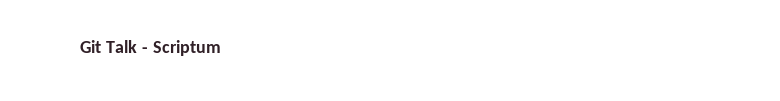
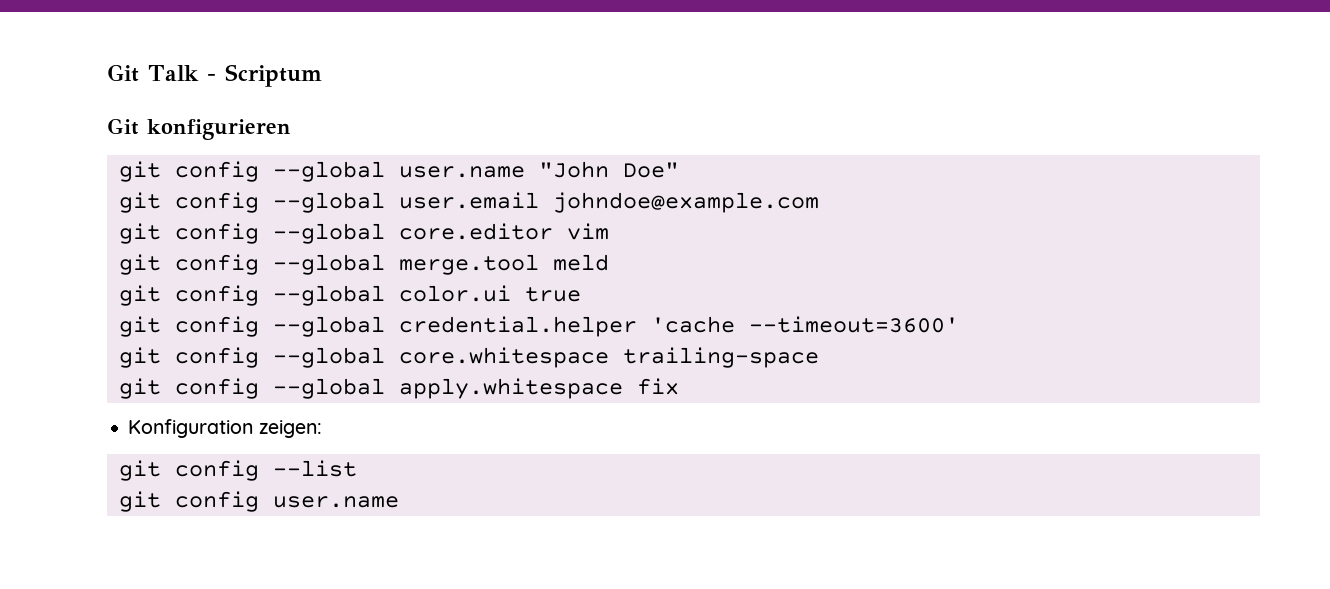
(221, 48) none -> [107,118,291,140] [118,161,679,182] [118,192,819,213] [118,223,609,244] [118,254,609,275] [118,285,581,306] [118,316,959,337] [118,347,819,368] [118,378,679,399] [128,419,322,438] [118,460,357,481] [118,491,399,512] // Git konfigurieren // git config --global user.name "John Doe" // git config --global user.email johndoe@example.com // git config --global core.editor vim // git config --global merge.tool meld // git config --global color.ui true // git config --global credential.helper 'cache --timeout=3600' // git config --global core.whitespace trailing-space // git config --global apply.whitespace fix // Konfiguration zeigen: // git config --list // git config user.name

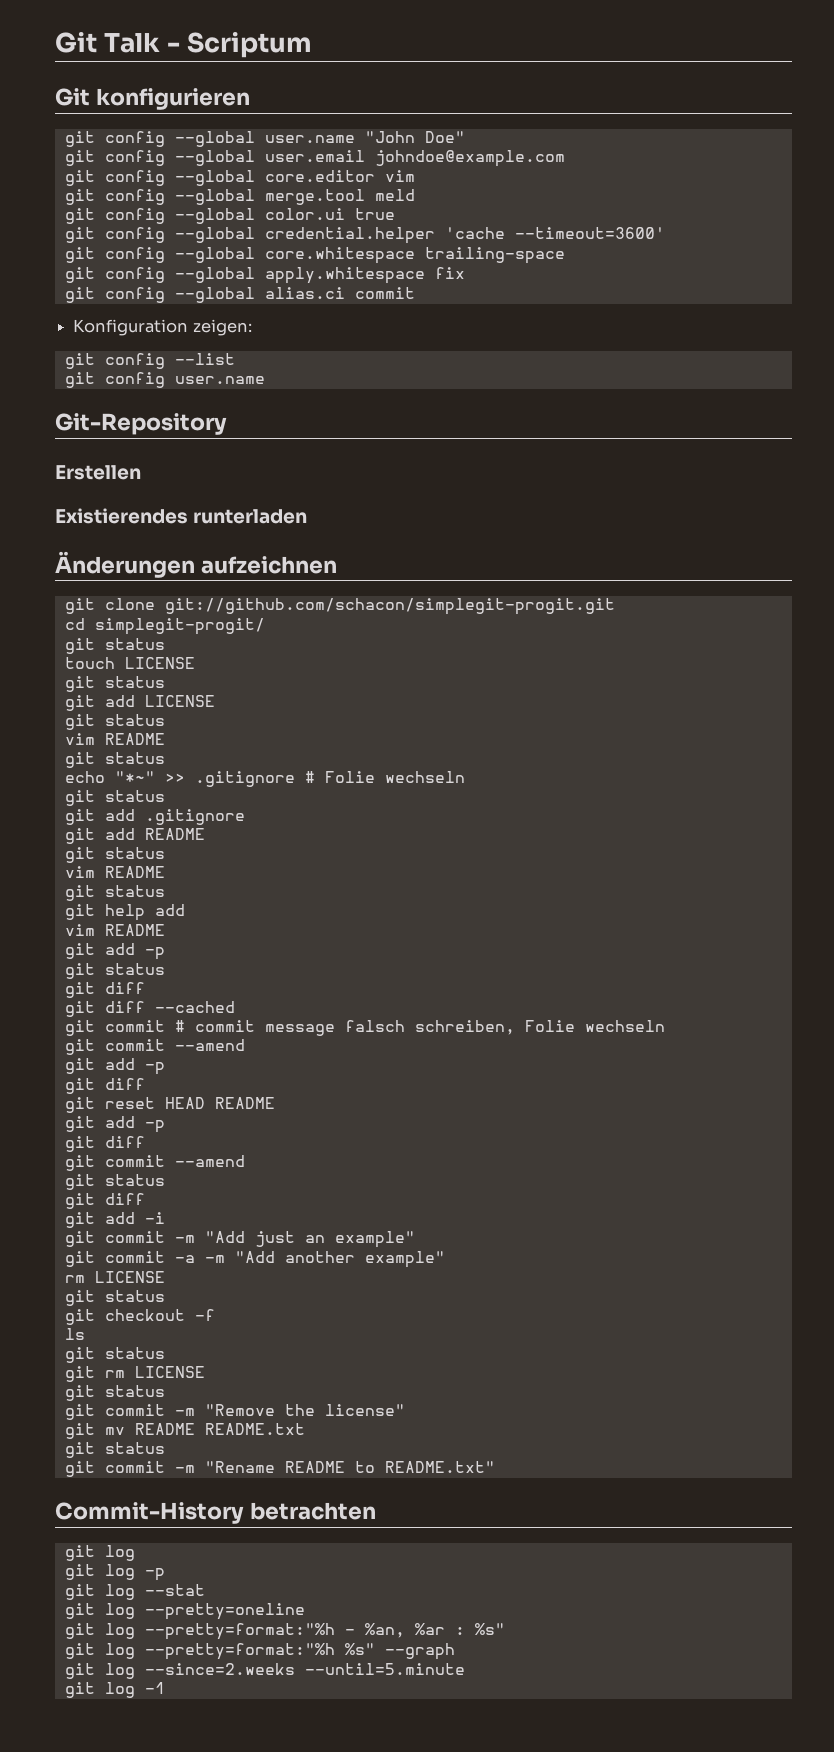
(679, 386) none -> [64,287,415,303] // git config --global alias.ci commit
(399, 502) none -> [55,413,227,435] [55,465,141,480] [55,508,308,524] [55,551,337,578] [64,598,615,615] [64,618,265,635] [64,638,165,654] [64,657,195,669] [64,676,165,692] [64,695,215,711] [64,714,165,730] [64,733,165,745] [64,752,165,768] [64,771,465,787] [64,790,165,806] [64,809,245,825] [64,828,205,844] [64,847,165,863] [64,866,165,878] [64,885,165,901] [64,904,185,921] [64,924,165,936] [64,943,165,960] [64,963,165,979] [64,982,145,998] [64,1001,235,1017] [64,1020,665,1036] [64,1039,245,1055] [64,1058,165,1075] [64,1078,145,1094] [64,1097,275,1113] [64,1116,165,1133] [64,1136,145,1152] [64,1155,245,1171] [64,1174,165,1190] [64,1193,145,1209] [64,1212,165,1228] [64,1231,415,1248] [64,1251,445,1268] [64,1271,165,1283] [64,1290,165,1306] [64,1309,215,1325] [64,1328,85,1340] [64,1347,165,1363] [64,1366,205,1382] [64,1385,165,1401] [64,1404,405,1420] [64,1423,305,1439] [64,1442,165,1458] [64,1461,495,1477] [55,1502,376,1524] [64,1545,135,1561] [64,1564,165,1581] [64,1584,205,1600] [64,1603,305,1620] [64,1623,505,1640] [64,1643,455,1660] [64,1663,465,1679] [64,1682,165,1698] // Git-Repository // Erstellen // Existierendes runterladen // Änderungen aufzeichnen // git clone git://github.com/schacon/simplegit-progit.git // cd simplegit-progit/ // git status // touch LICENSE // git status // git add LICENSE // git status // vim README // git status // echo "*~" >> .gitignore # Folie wechseln // git status // git add .gitignore // git add README // git status // vim README // git status // git help add // vim README // git add -p // git status // git diff // git diff --cached // git commit # commit message falsch schreiben, Folie wechseln // git commit --amend // git add -p // git diff // git reset HEAD README // git add -p // git diff // git commit --amend // git status // git diff // git add -i // git commit -m "Add just an example" // git commit -a -m "Add another example" // rm LICENSE // git status // git checkout -f // ls // git status // git rm LICENSE // git status // git commit -m "Remove the license" // git mv README README.txt // git status // git commit -m "Rename README to README.txt" // Commit-History betrachten // git log // git log -p // git log --stat // git log --pretty=oneline // git log --pretty=format:"%h - %an, %ar : %s" // git log --pretty=format:"%h %s" --graph // git log --since=2.weeks --until=5.minute // git log -1

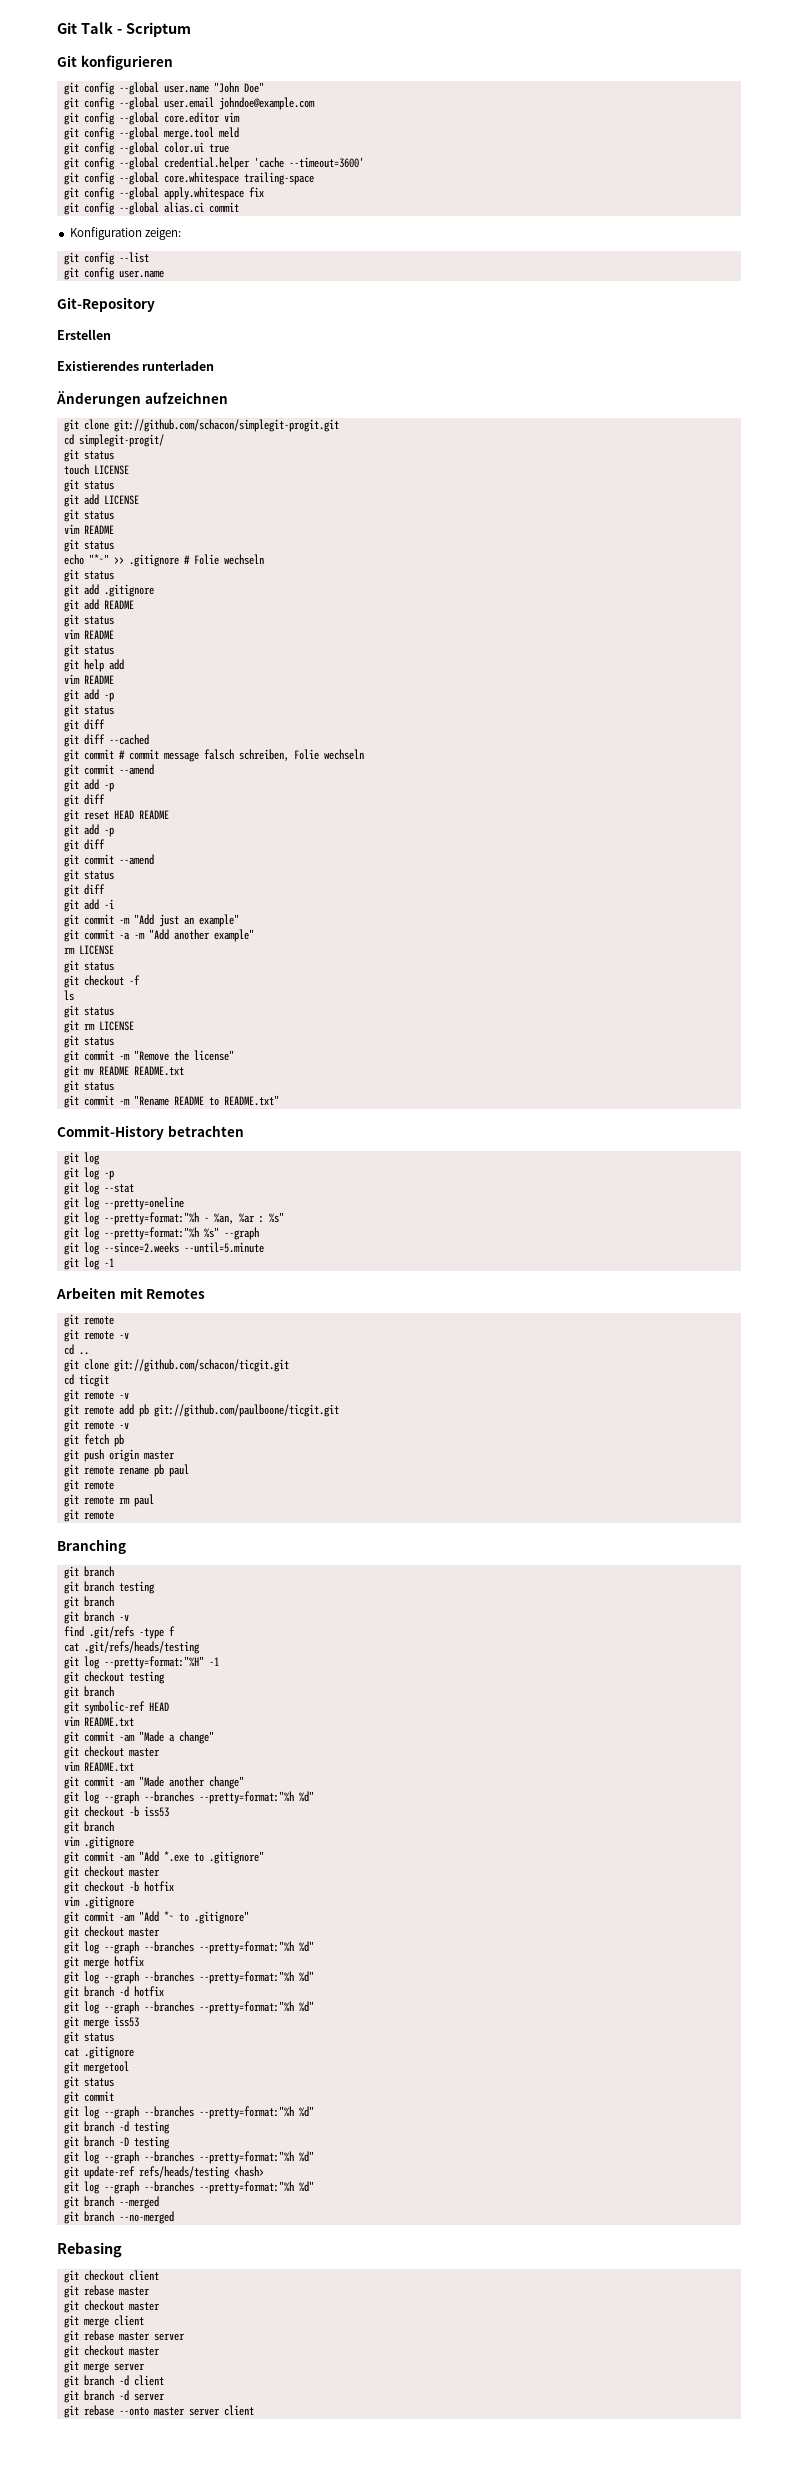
(165, 1688) none -> [56,1287,206,1299] [63,1314,114,1327] [63,1329,129,1342] [63,1344,89,1355] [63,1359,289,1372] [63,1374,109,1387] [63,1389,129,1402] [63,1404,339,1417] [63,1419,129,1432] [63,1434,124,1447] [63,1449,175,1462] [63,1464,189,1477] [63,1479,114,1492] [63,1494,154,1507] [63,1509,114,1522] [57,1539,126,1554] [63,1566,114,1579] [63,1581,155,1594] [63,1596,114,1609] [63,1611,129,1624] [63,1626,175,1639] [63,1641,200,1654] [63,1656,219,1669] [63,1671,165,1684] [63,1686,114,1699] [63,1701,169,1714] [63,1716,134,1727] [63,1731,214,1744] [63,1746,160,1759] [63,1761,134,1772] [63,1776,244,1789] [63,1791,314,1804] [63,1806,169,1819] [63,1821,114,1834] [63,1836,134,1849] [63,1851,264,1864] [63,1866,160,1879] [63,1881,174,1894] [63,1896,134,1909] [63,1911,249,1924] [63,1926,160,1939] [63,1941,314,1954] [63,1956,144,1969] [63,1971,314,1984] [63,1986,164,1999] [63,2001,314,2014] [63,2016,139,2029] [63,2031,114,2044] [63,2046,134,2059] [63,2061,129,2074] [63,2076,114,2089] [63,2091,114,2104] [63,2106,314,2119] [63,2121,170,2134] [63,2136,170,2149] [63,2151,314,2164] [63,2166,264,2179] [63,2181,314,2194] [63,2196,159,2209] [63,2211,174,2224] [57,2242,122,2258] [63,2270,159,2283] [63,2285,150,2298] [63,2300,160,2313] [63,2315,144,2328] [63,2330,185,2343] [63,2345,160,2358] [63,2360,145,2373] [63,2375,164,2388] [63,2390,165,2403] [63,2405,254,2418] // Arbeiten mit Remotes // git remote // git remote -v // cd .. // git clone git://github.com/schacon/ticgit.git // cd ticgit // git remote -v // git remote add pb git://github.com/paulboone/ticgit.git // git remote -v // git fetch pb // git push origin master // git remote rename pb paul // git remote // git remote rm paul // git remote // Branching // git branch // git branch testing // git branch // git branch -v // find .git/refs -type f // cat .git/refs/heads/testing // git log --pretty=format:"%H" -1 // git checkout testing // git branch // git symbolic-ref HEAD // vim README.txt // git commit -am "Made a change" // git checkout master // vim README.txt // git commit -am "Made another change" // git log --graph --branches --pretty=format:"%h %d" // git checkout -b iss53 // git branch // vim .gitignore // git commit -am "Add *.exe to .gitignore" // git checkout master // git checkout -b hotfix // vim .gitignore // git commit -am "Add *~ to .gitignore" // git checkout master // git log --graph --branches --pretty=format:"%h %d" // git merge hotfix // git log --graph --branches --pretty=format:"%h %d" // git branch -d hotfix // git log --graph --branches --pretty=format:"%h %d" // git merge iss53 // git status // cat .gitignore // git mergetool // git status // git commit // git log --graph --branches --pretty=format:"%h %d" // git branch -d testing // git branch -D testing // git log --graph --branches --pretty=format:"%h %d" // git update-ref refs/heads/testing <hash> // git log --graph --branches --pretty=format:"%h %d" // git branch --merged // git branch --no-merged // Rebasing // git checkout client // git rebase master // git checkout master // git merge client // git rebase master server // git checkout master // git merge server // git branch -d client // git branch -d server // git rebase --onto master server client

